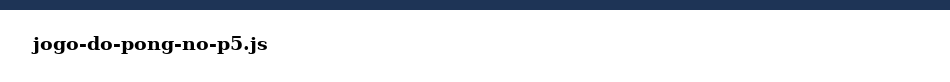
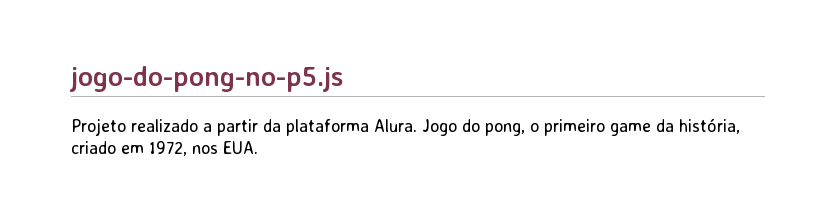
(268, 45) none -> [71,118,740,136] [71,141,258,156] // Projeto realizado a partir da plataforma Alura. Jogo do pong, o primeiro game da história, criado em 1972, nos EUA.

